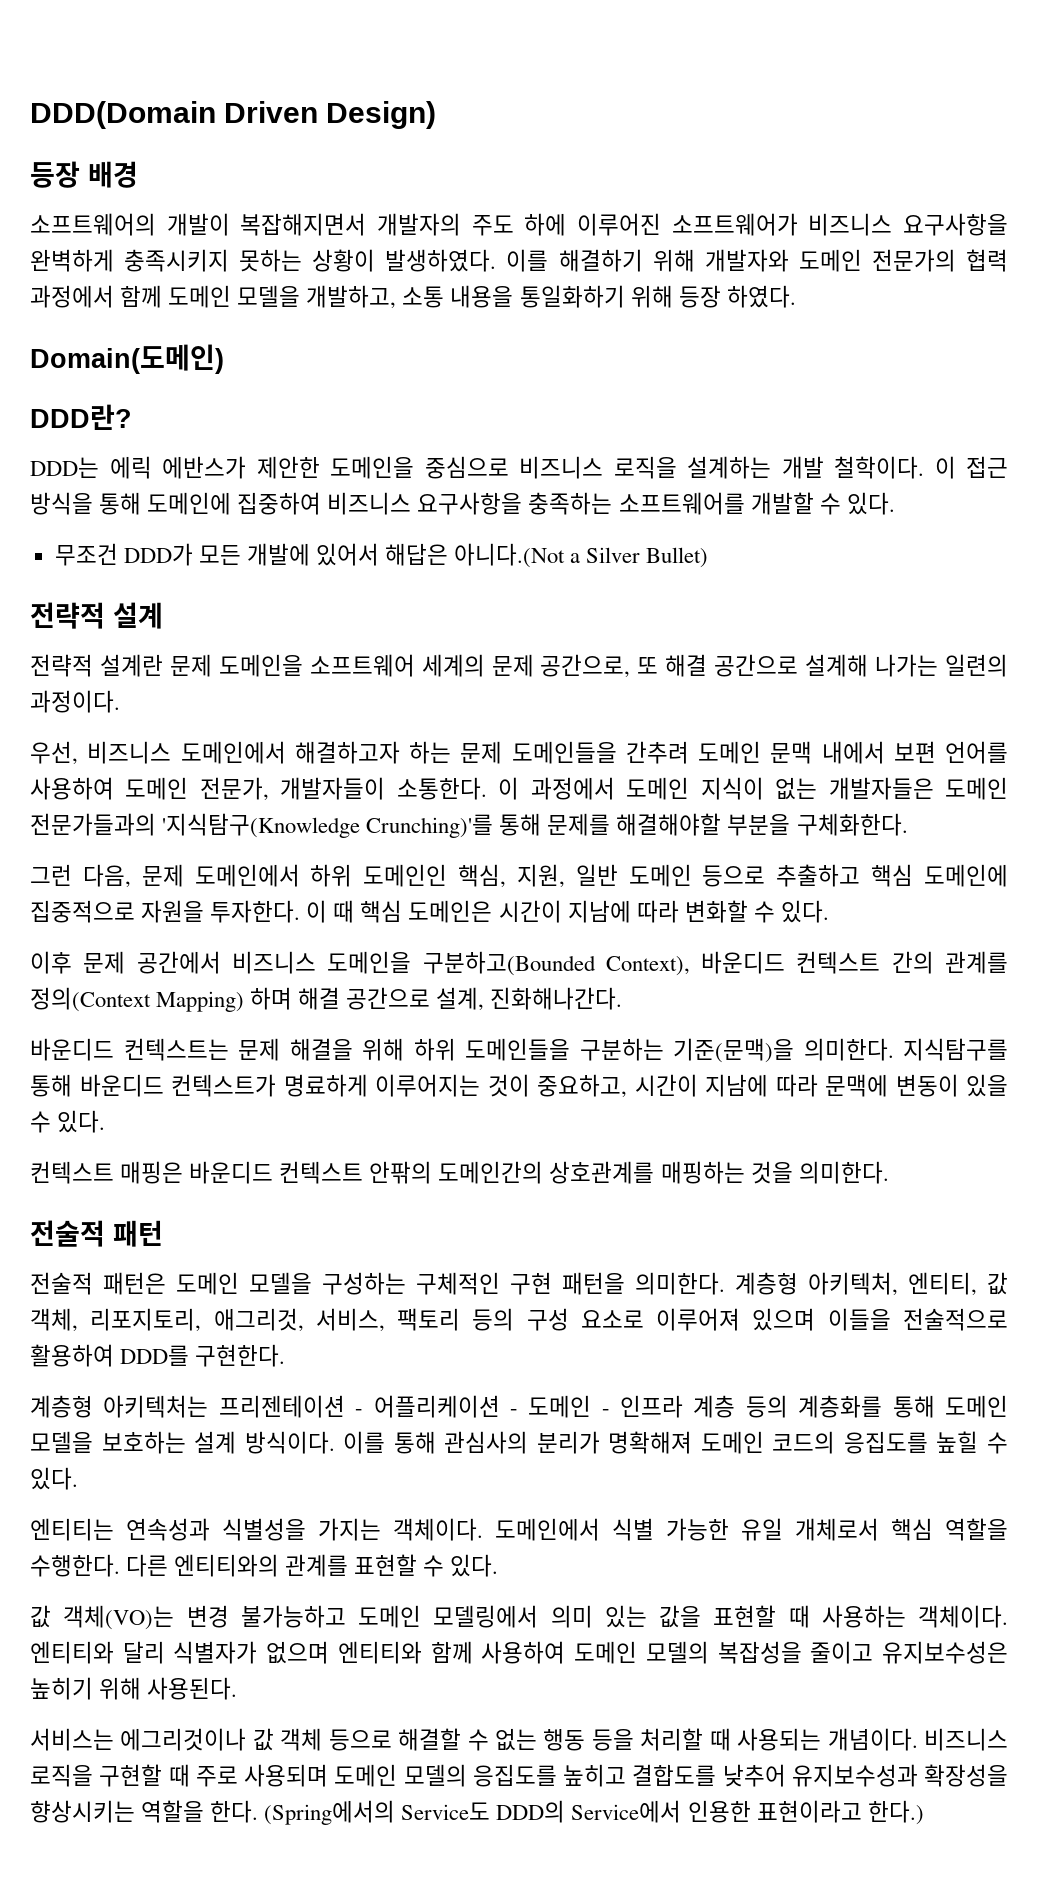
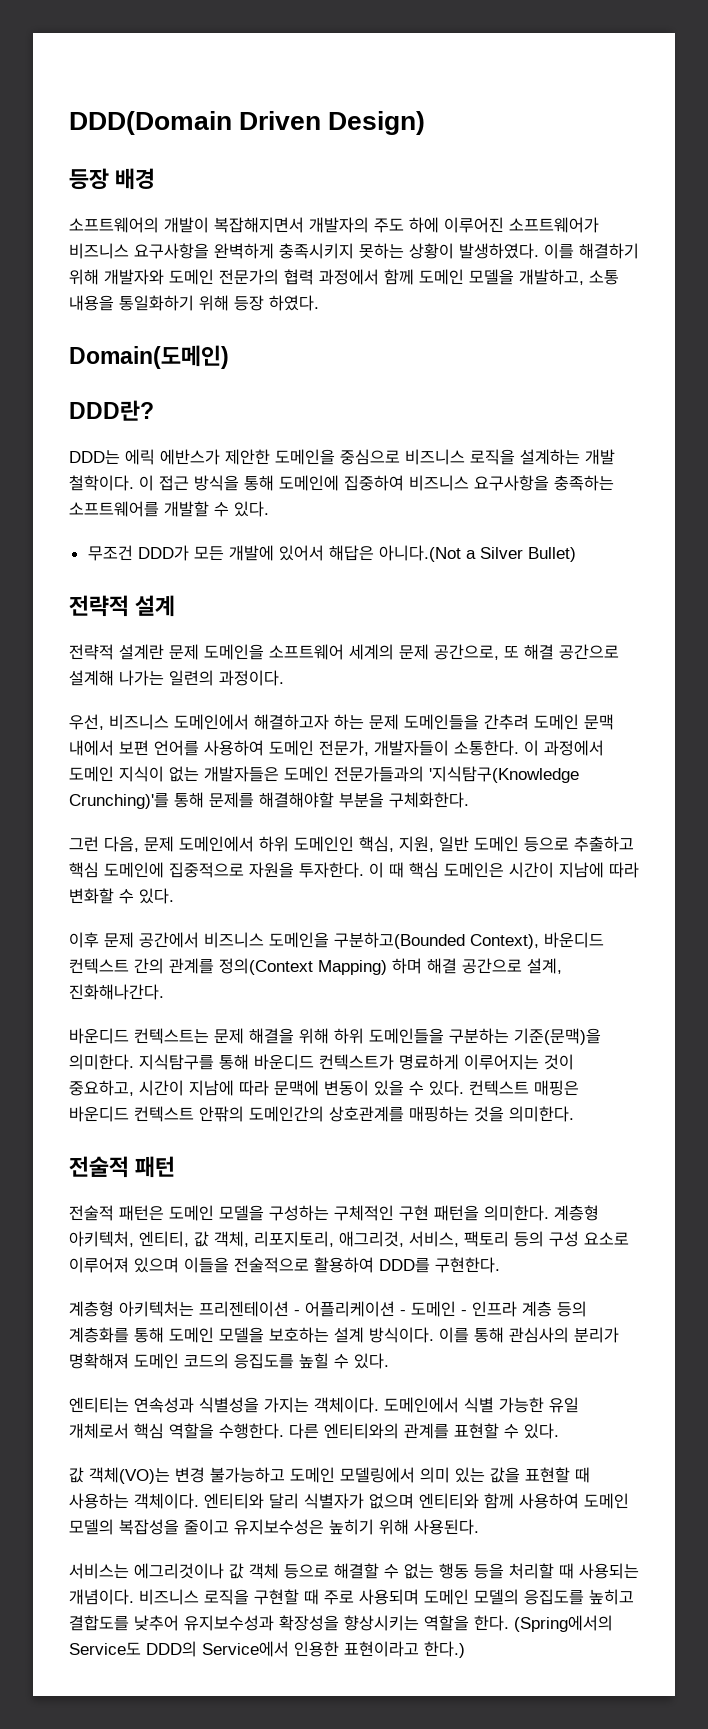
(106, 1121) // -> (464, 1088) none

